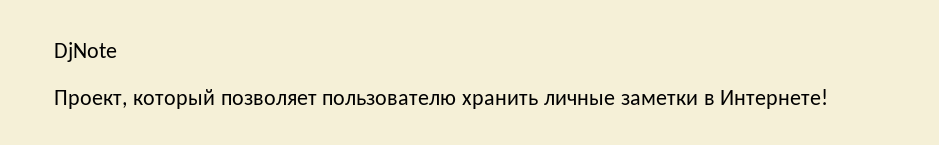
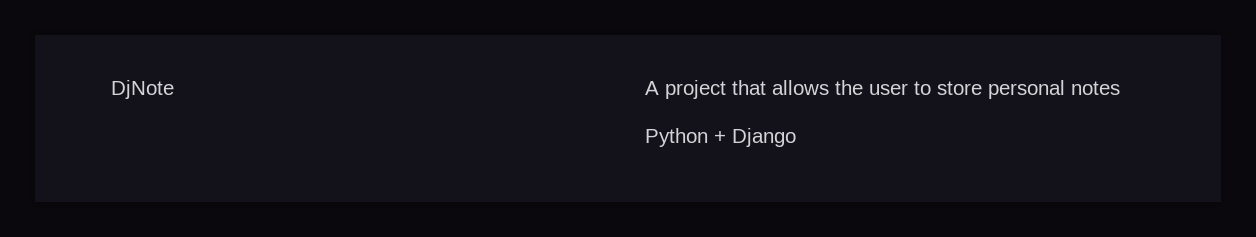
[54,89,829,109] Проект, который позволяет пользователю хранить личные заметки в Интернете! -> [645,80,1120,99] [645,128,796,147] A project that allows the user to store personal notes // Python + Django

